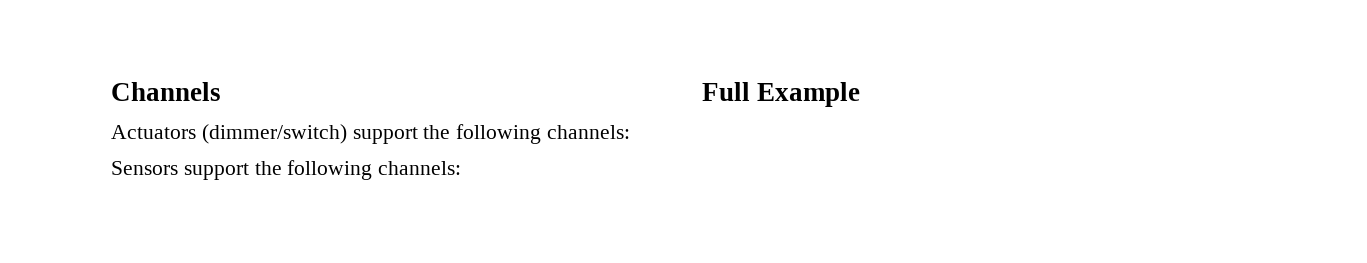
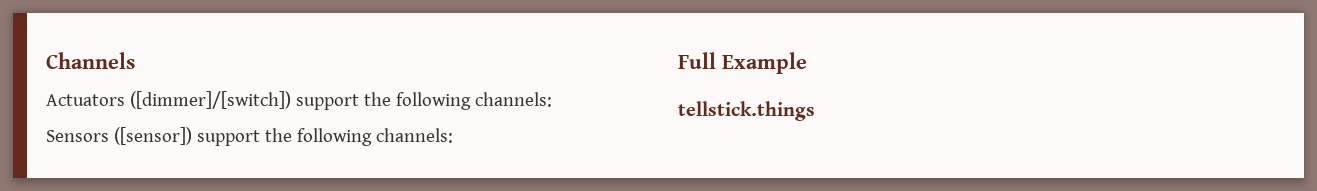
[201,124,347,144] (dimmer/switch) -> [129,91,291,109] ([dimmer]/[switch])
(178, 168) none -> [113,127,192,145] ([sensor])
(861, 94) none -> [678,101,815,121] // tellstick.things

